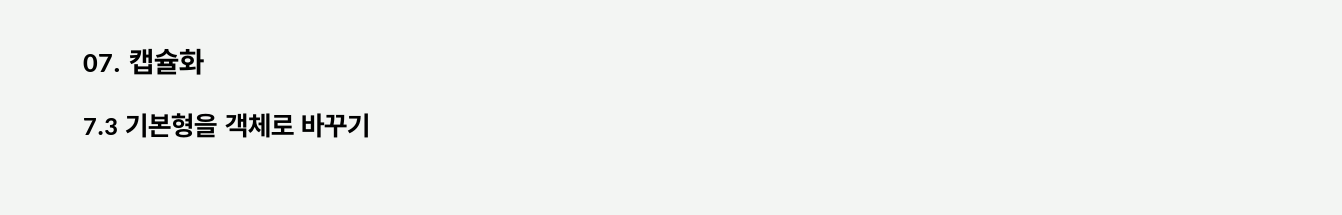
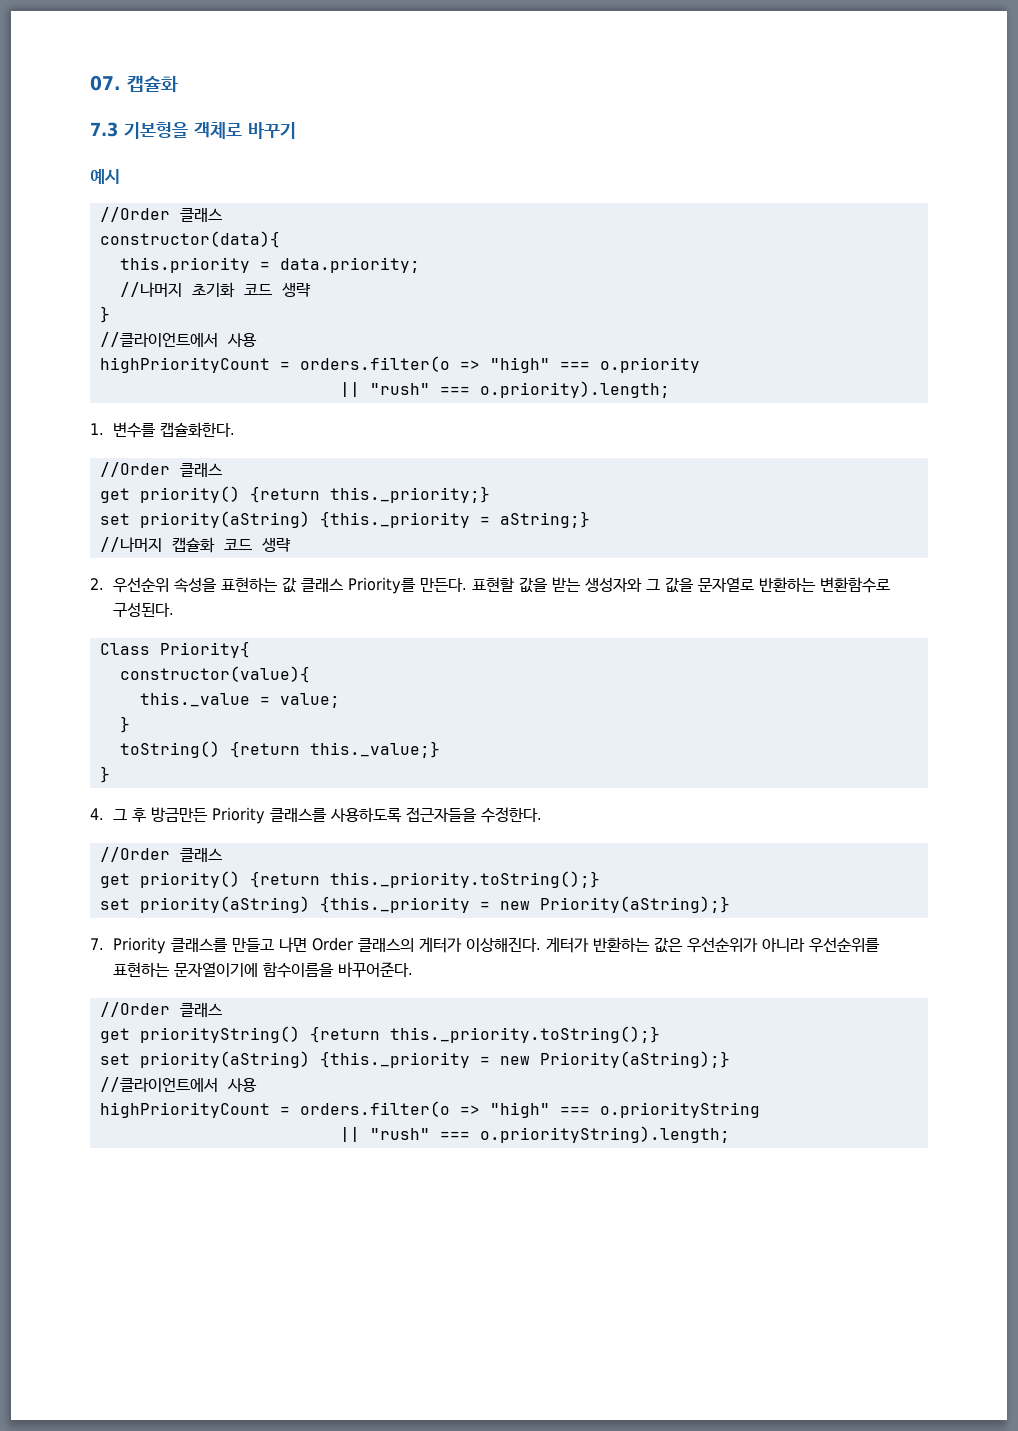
(370, 125) none -> [90,169,120,184] [99,207,222,222] [99,231,280,248] [119,257,420,273] [119,282,311,298] [99,306,110,323] [99,332,257,347] [99,356,700,373] [339,381,670,398] [90,422,235,438] [99,462,222,477] [99,486,490,503] [99,511,590,528] [99,537,291,553] [90,577,890,594] [112,602,174,617] [99,641,250,658] [119,666,310,683] [139,692,340,708] [119,716,130,733] [119,741,440,758] [99,766,110,783] [90,807,542,824] [99,847,222,862] [99,871,600,888] [99,896,730,913] [90,937,880,954] [112,962,413,978] [99,1002,222,1017] [99,1026,660,1043] [99,1051,730,1068] [99,1077,257,1092] [99,1101,760,1118] [339,1126,730,1143] // 예시 // //Order 클래스 // constructor(data){ // this.priority = data.priority; // //나머지 초기화 코드 생략 // } // //클라이언트에서 사용 // highPriorityCount = orders.filter(o => "high" === o.priority // || "rush" === o.priority).length; // 1. 변수를 캡슐화한다. // //Order 클래스 // get priority() {return this._priority;} // set priority(aString) {this._priority = aString;} // //나머지 캡슐화 코드 생략 // 2. 우선순위 속성을 표현하는 값 클래스 Priority를 만든다. 표현할 값을 받는 생성자와 그 값을 문자열로 반환하는 변환함수로 구성된다. // Class Priority{ // constructor(value){ // this._value = value; // } // toString() {return this._value;} // } // 4. 그 후 방금만든 Priority 클래스를 사용하도록 접근자들을 수정한다. // //Order 클래스 // get priority() {return this._priority.toString();} // set priority(aString) {this._priority = new Priority(aString);} // 7. Priority 클래스를 만들고 나면 Order 클래스의 게터가 이상해진다. 게터가 반환하는 값은 우선순위가 아니라 우선순위를 표현하는 문자열이기에 함수이름을 바꾸어준다. // //Order 클래스 // get priorityString() {return this._priority.toString();} // set priority(aString) {this._priority = new Priority(aString);} // //클라이언트에서 사용 // highPriorityCount = orders.filter(o => "high" === o.priorityString // || "rush" === o.priorityString).length;

